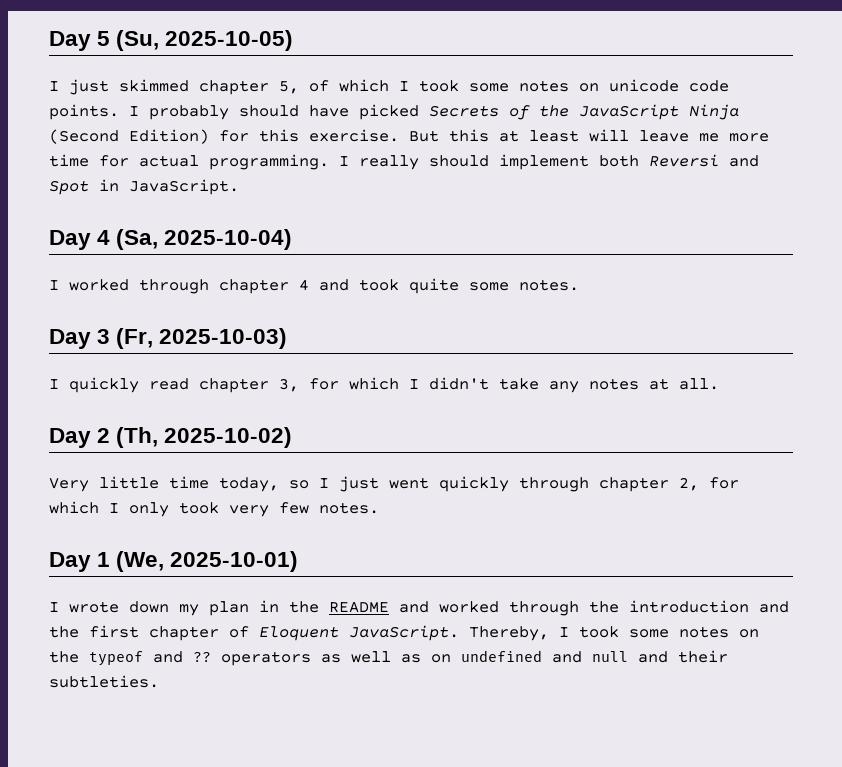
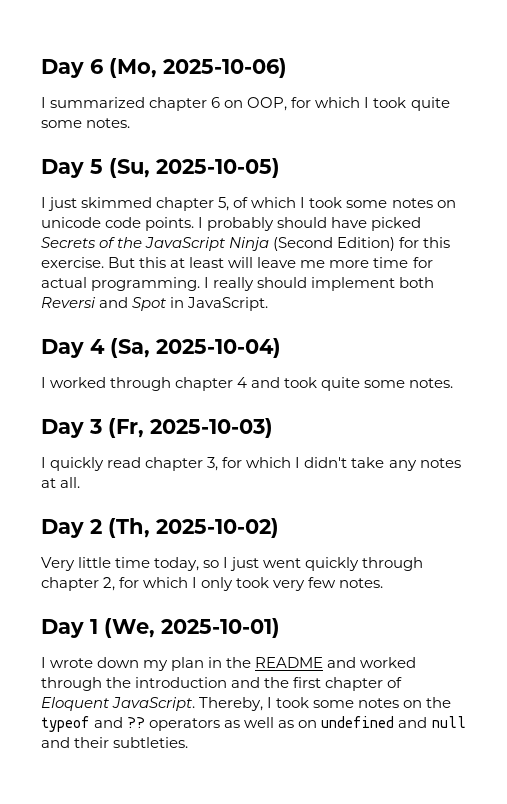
[49,31,91,51] Day -> [41,58,287,78] [41,97,450,111] [41,118,131,128] [41,159,84,178] Day 6 (Mo, 2025-10-06) // I summarized chapter 6 on OOP, for which I took quite some notes. // Day

